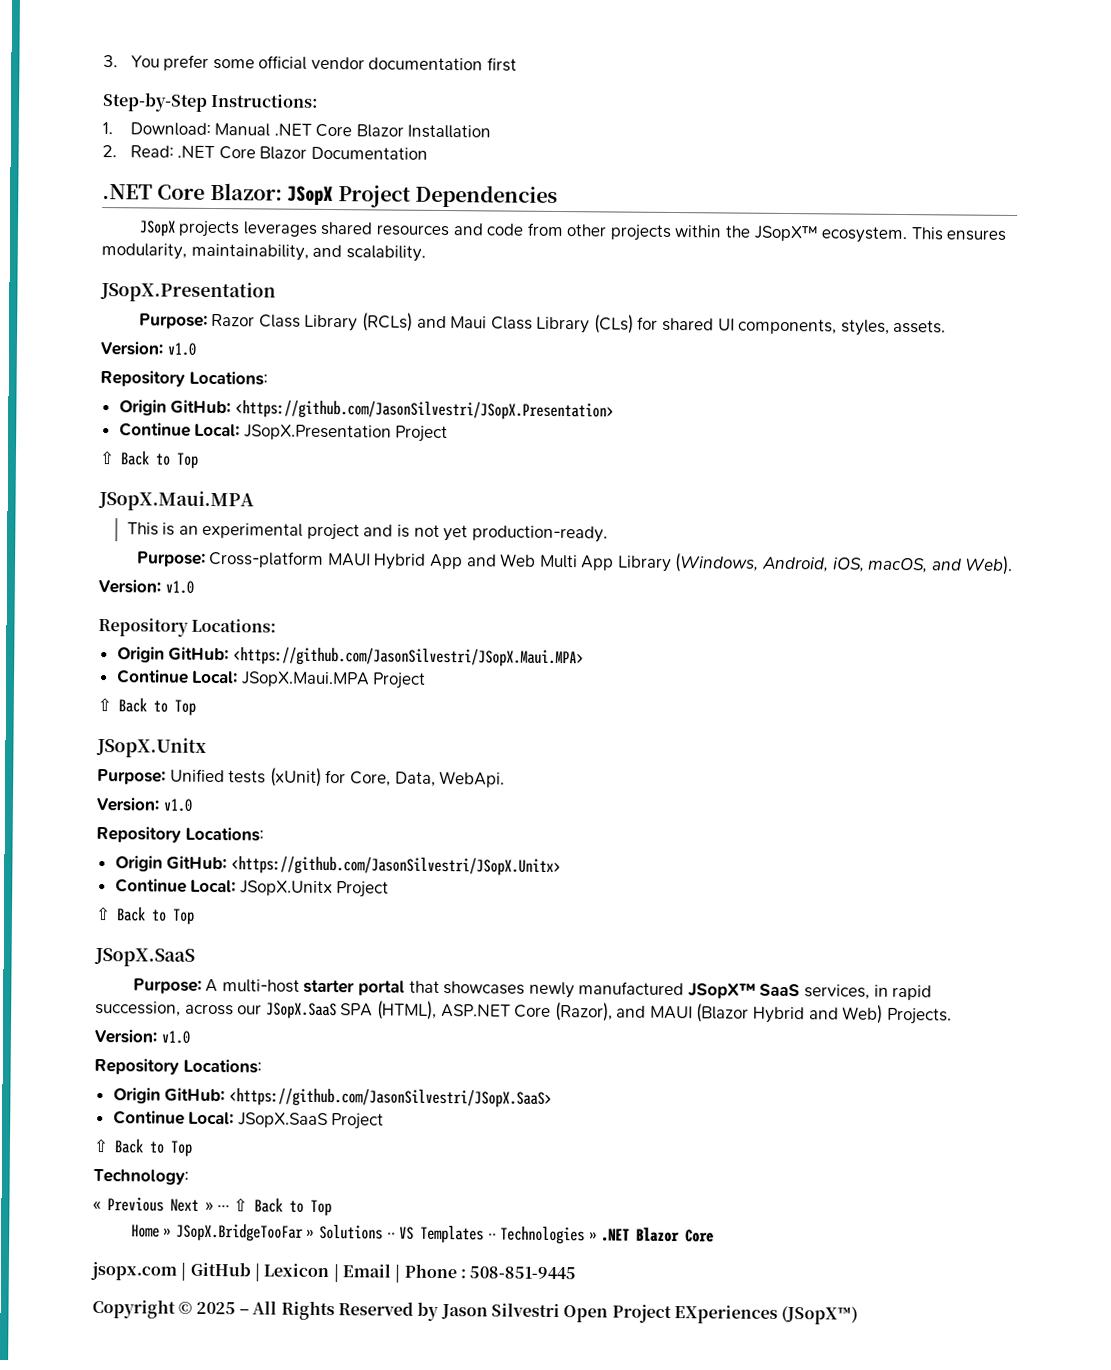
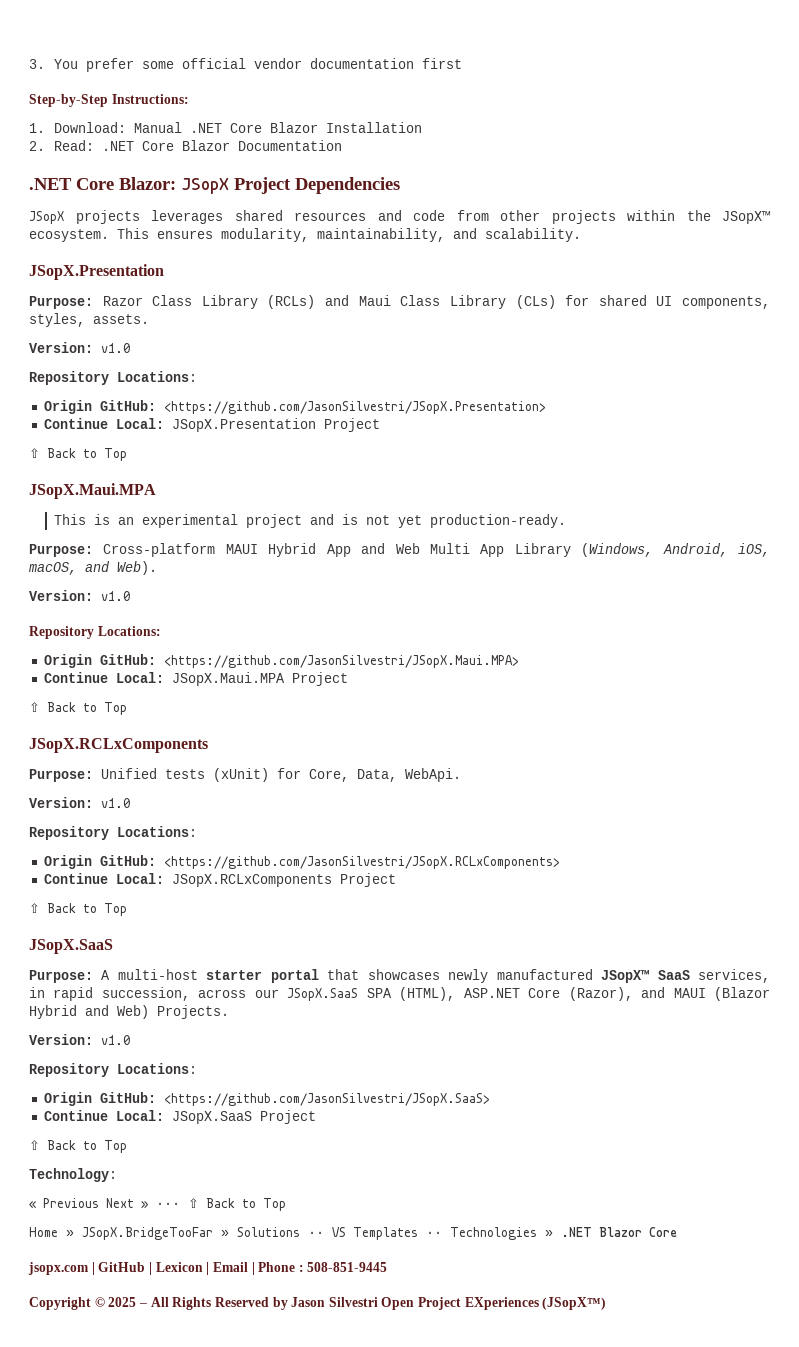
[96,736,207,758] JSopX.Unitx -> [29,738,208,753] JSopX.RCLxComponents
[230,855,561,877] [114,878,333,897] <https://github.com/JasonSilvestri/JSopX.Unitx> // Continue Local: JSopX.Unitx -> [163,856,560,869] [43,873,332,887] <https://github.com/JasonSilvestri/JSopX.RCLxComponents> // Continue Local: JSopX.RCLxComponents

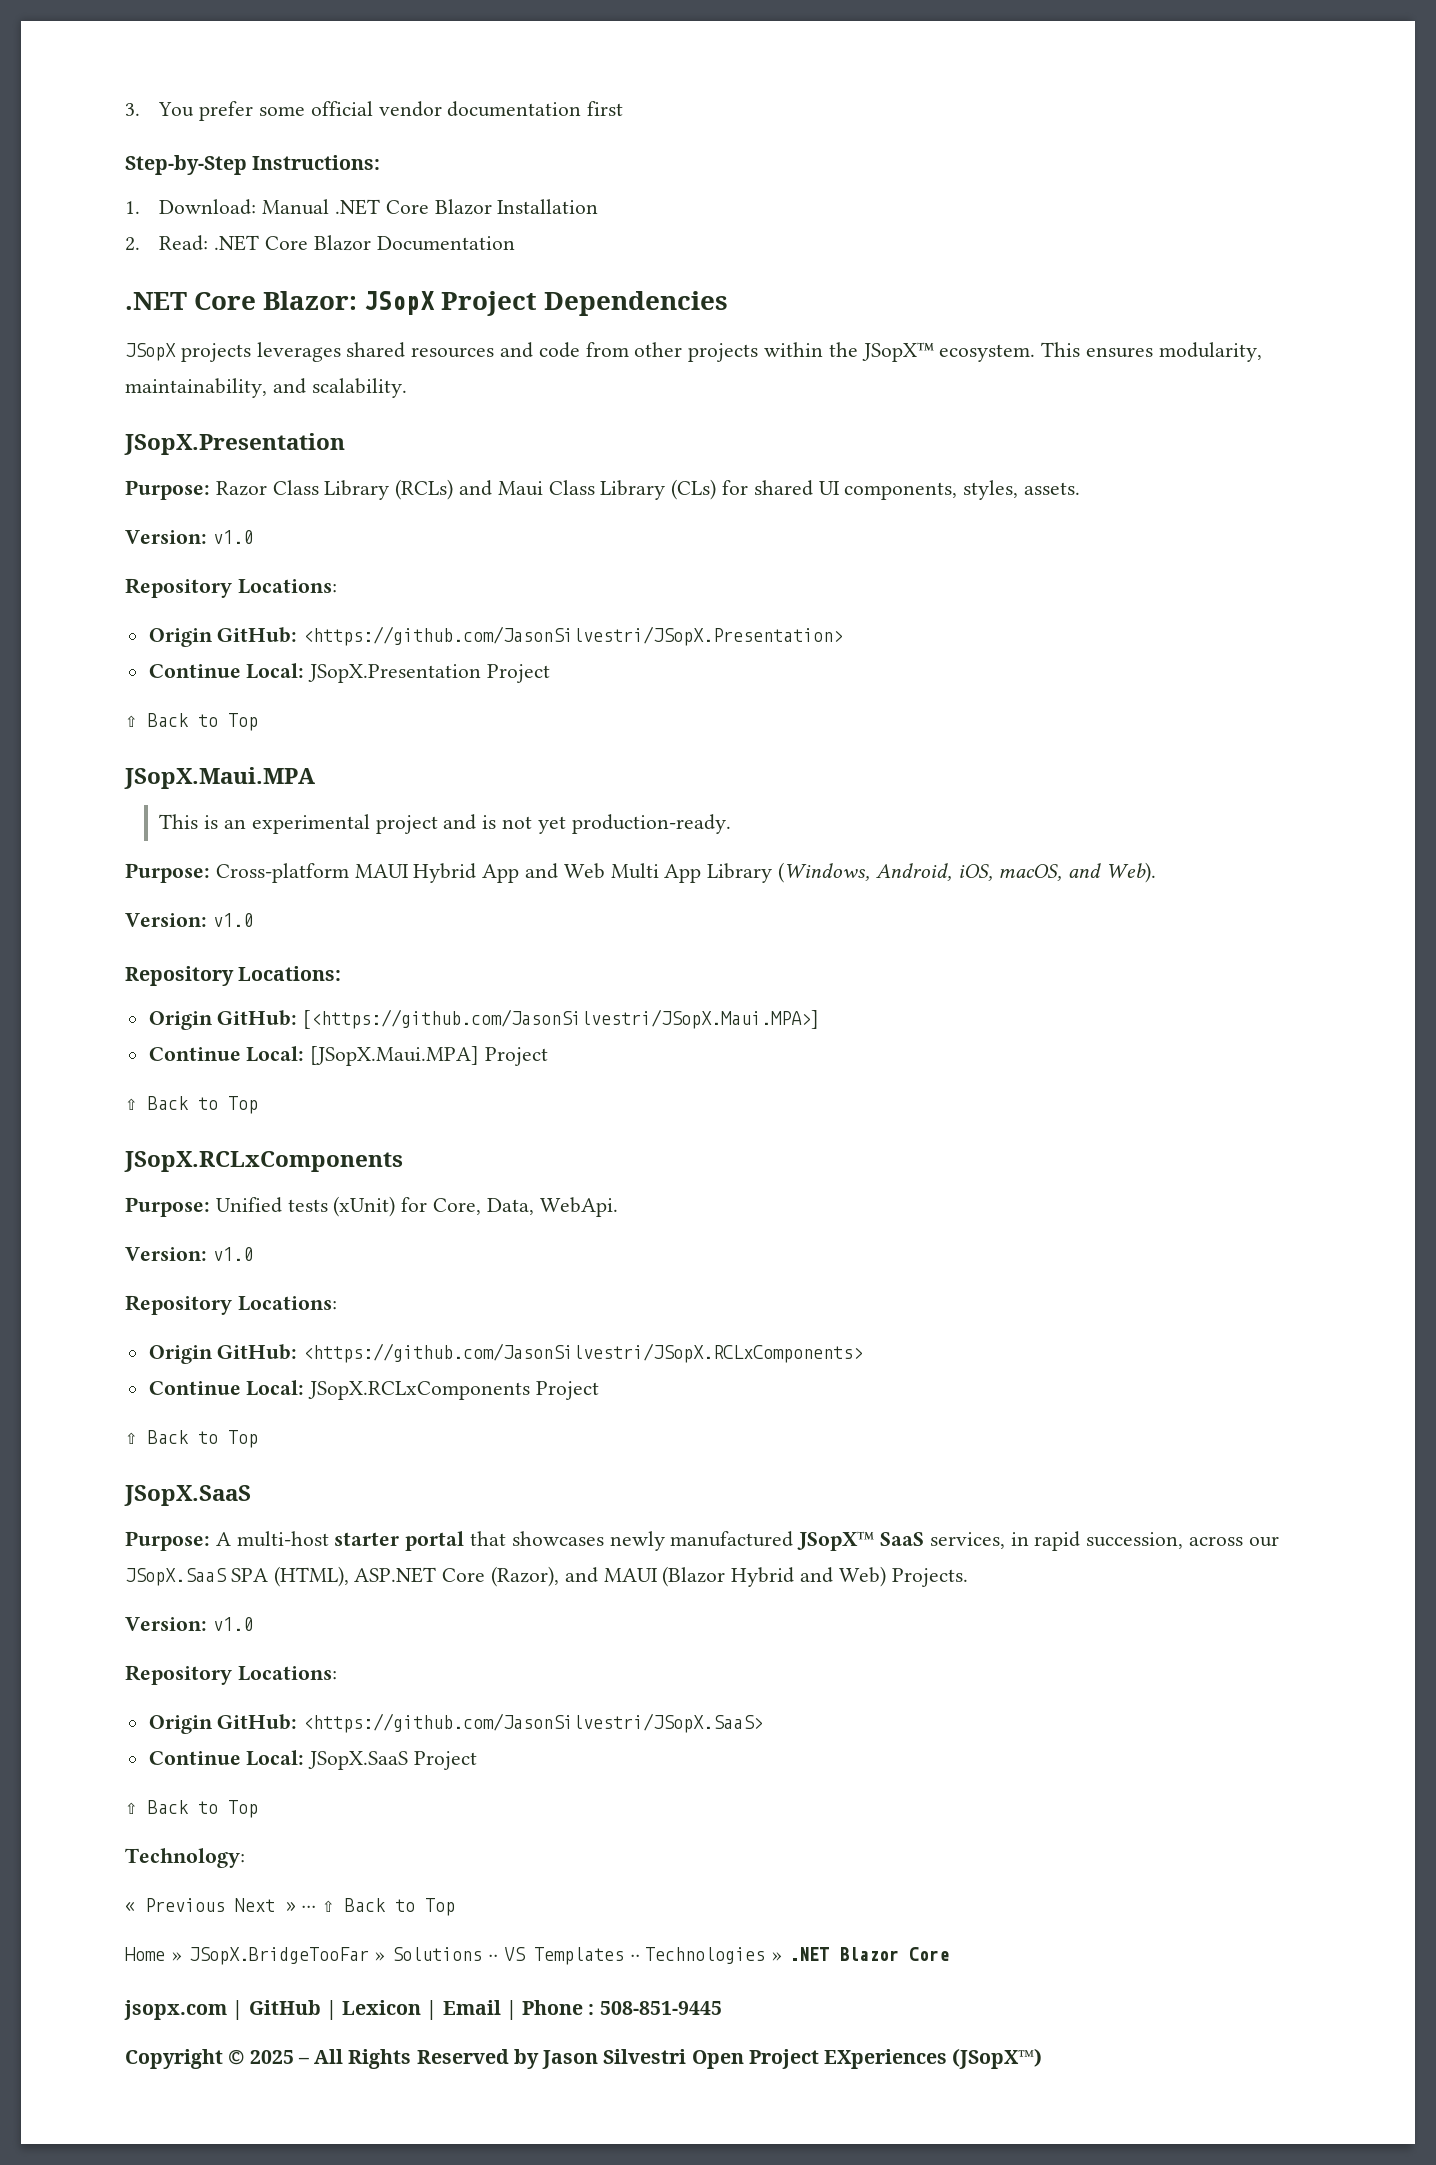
[163,655,519,668] [43,672,285,686] <https://github.com/JasonSilvestri/JSopX.Maui.MPA> // Continue Local: JSopX.Maui.MPA -> [303,1009,820,1029] [148,1046,480,1066] [<https://github.com/JasonSilvestri/JSopX.Maui.MPA>] // Continue Local: [JSopX.Maui.MPA]

